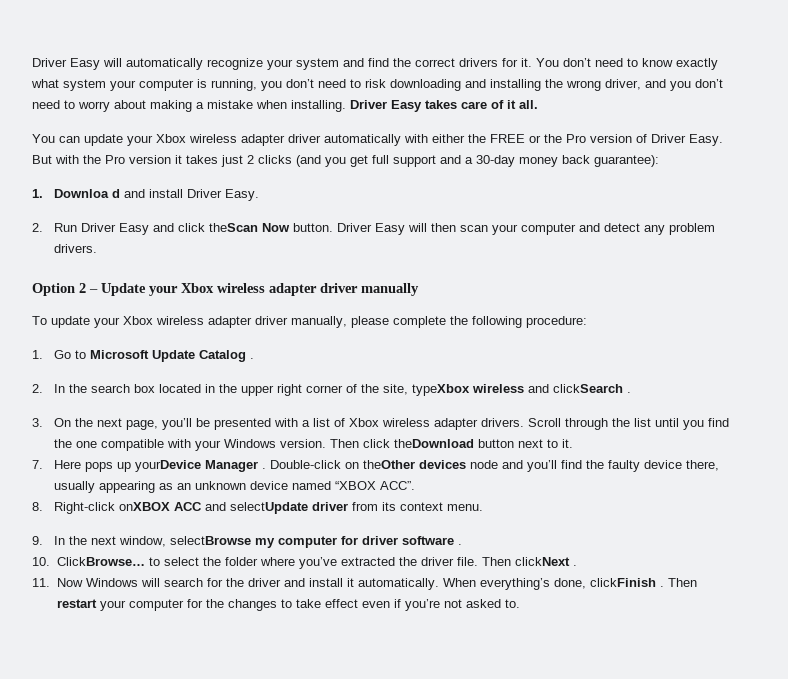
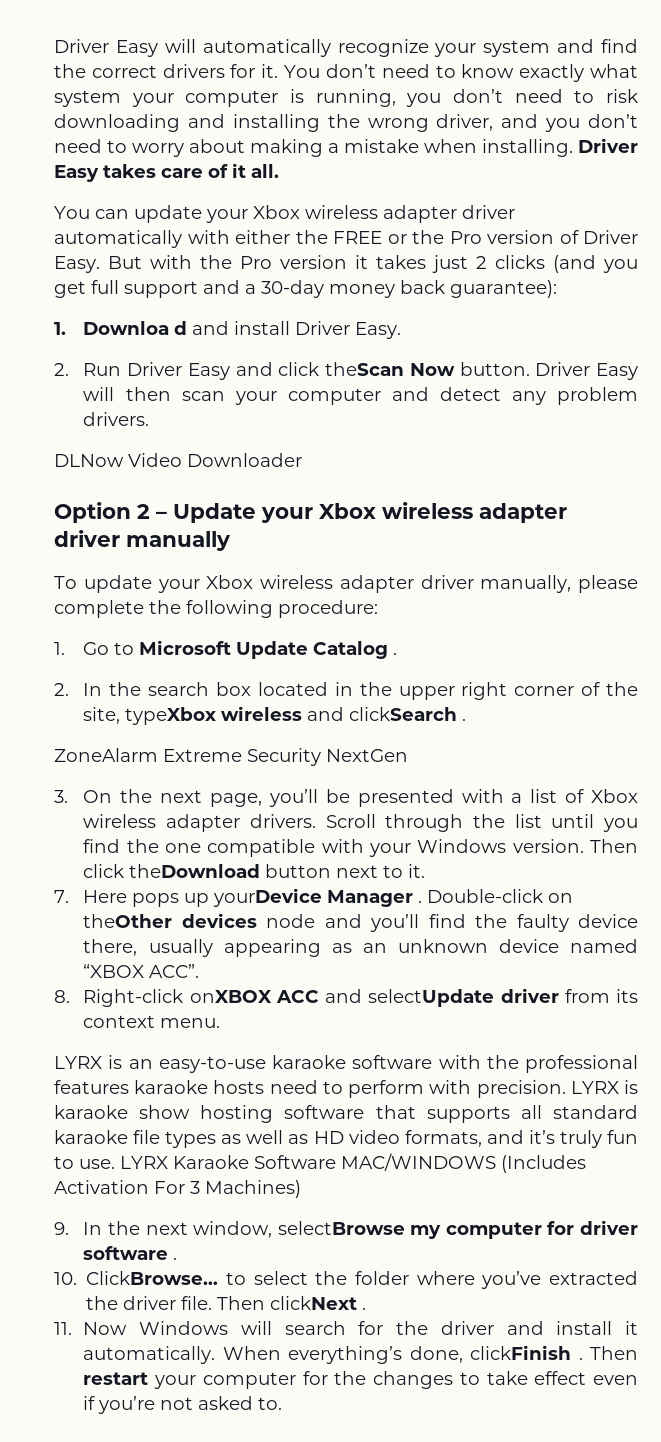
(97, 248) none -> [54,453,302,467] // DLNow Video Downloader
(631, 392) none -> [54,748,408,766] // ZoneAlarm Extreme Security NextGen
(483, 507) none -> [54,1055,638,1073] [54,1080,638,1098] [54,1105,639,1123] [54,1130,638,1148] [54,1153,586,1173] [54,1180,301,1198] // LYRX is an easy-to-use karaoke software with the professional features karaoke hosts need to perform with precision. LYRX is karaoke show hosting software that supports all standard karaoke file types as well as HD video formats, and it’s truly fun to use. LYRX Karaoke Software MAC/WINDOWS (Includes Activation For 3 Machines)

